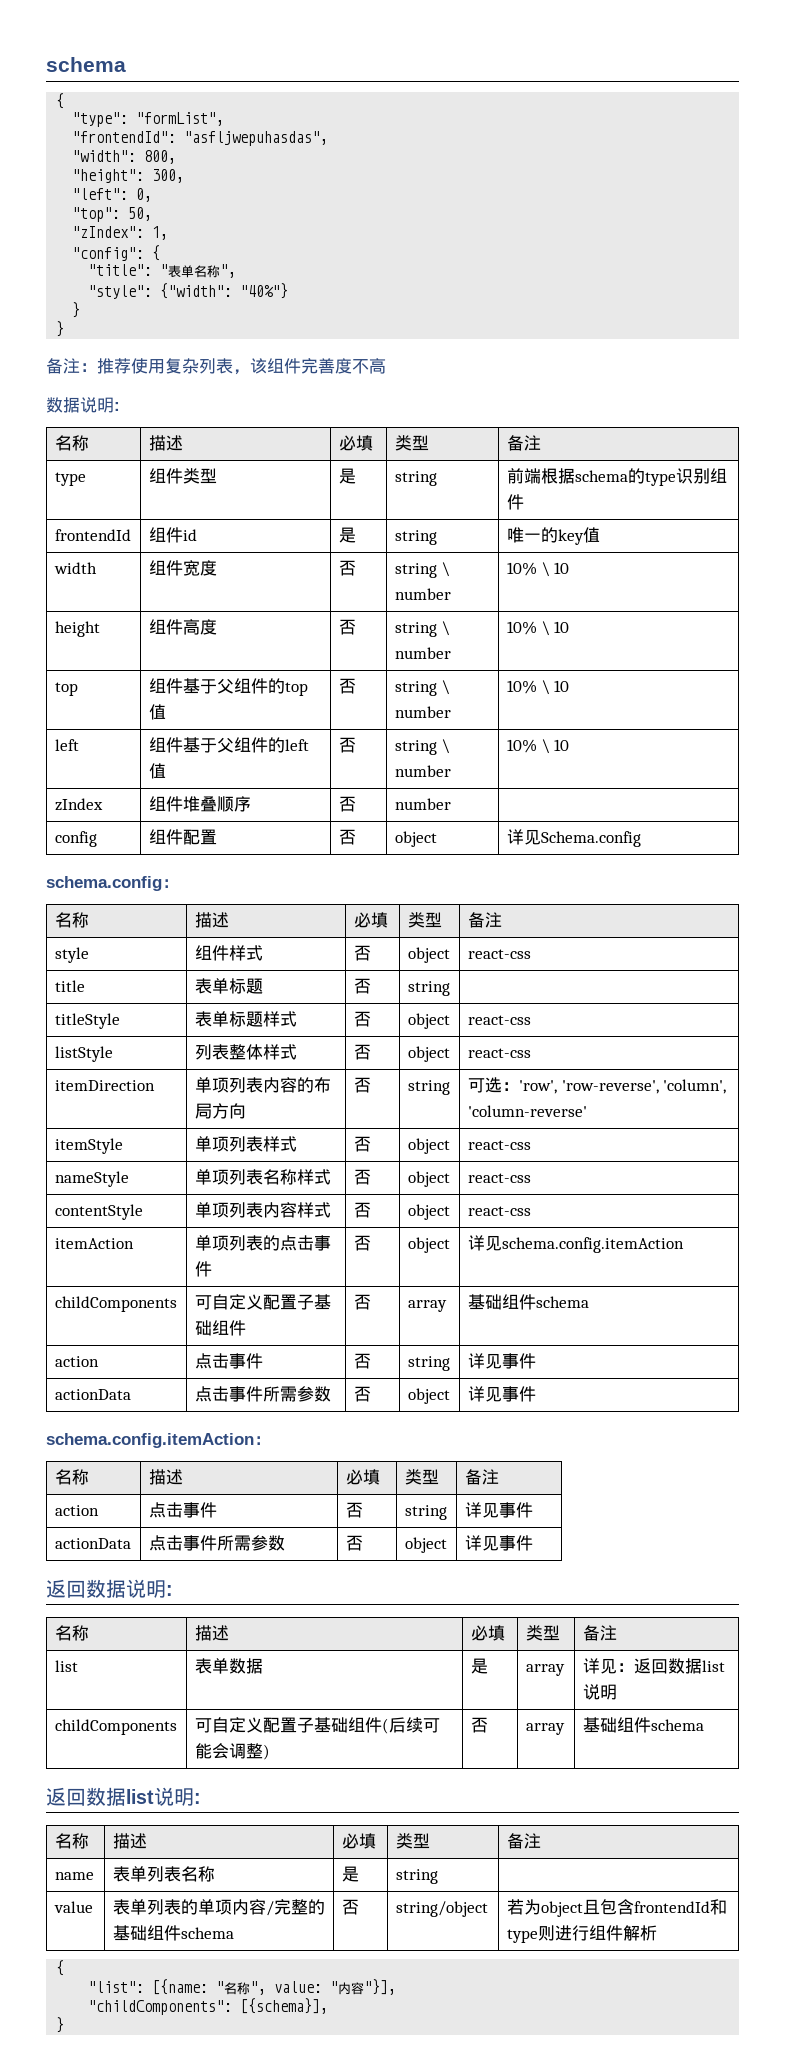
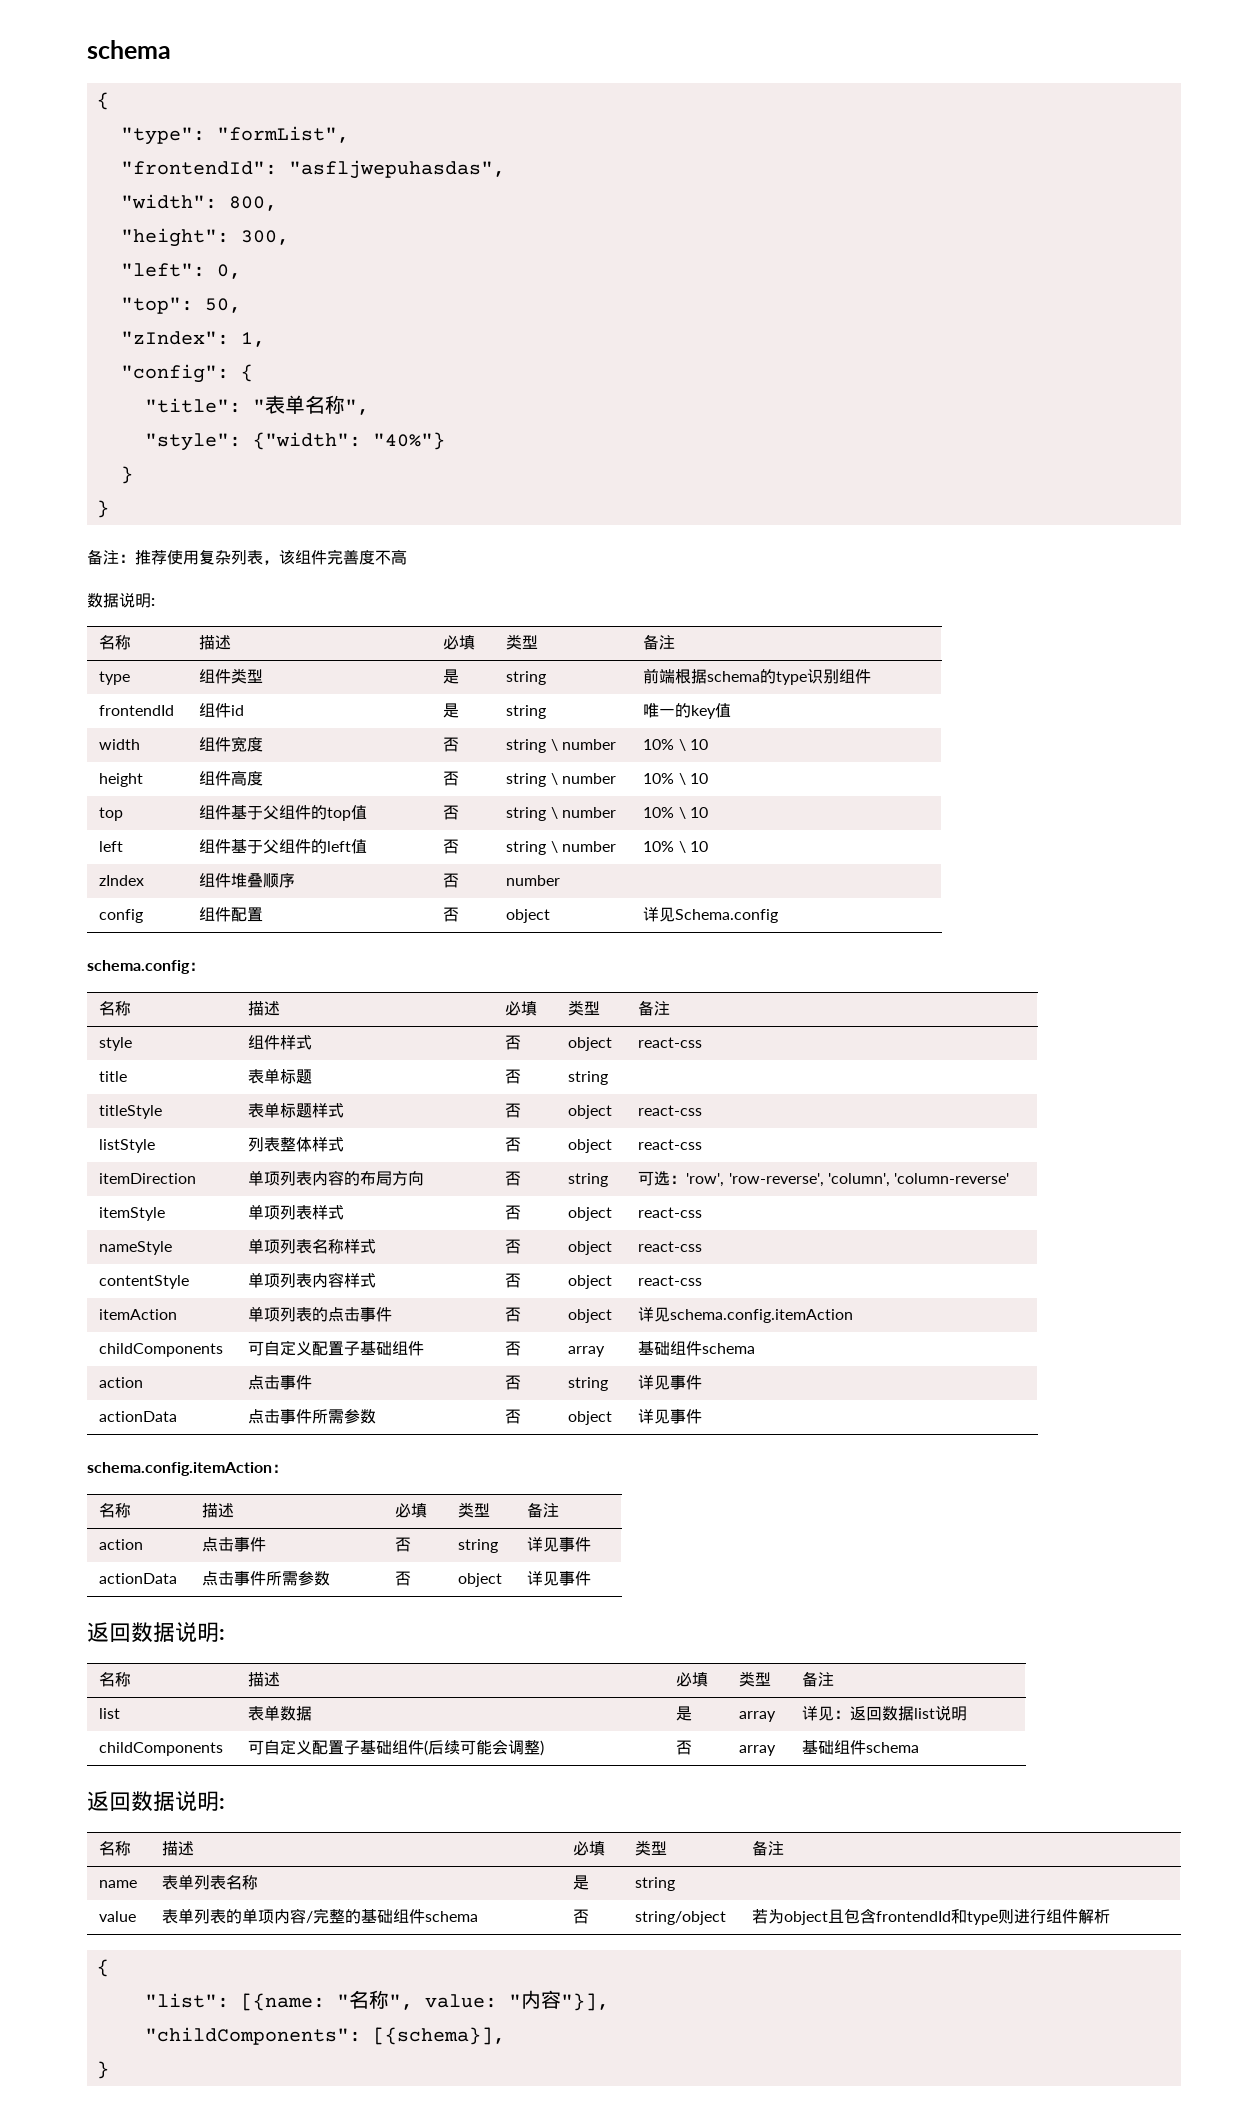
[126,1789,154,1804] list -> (175, 1801) none

